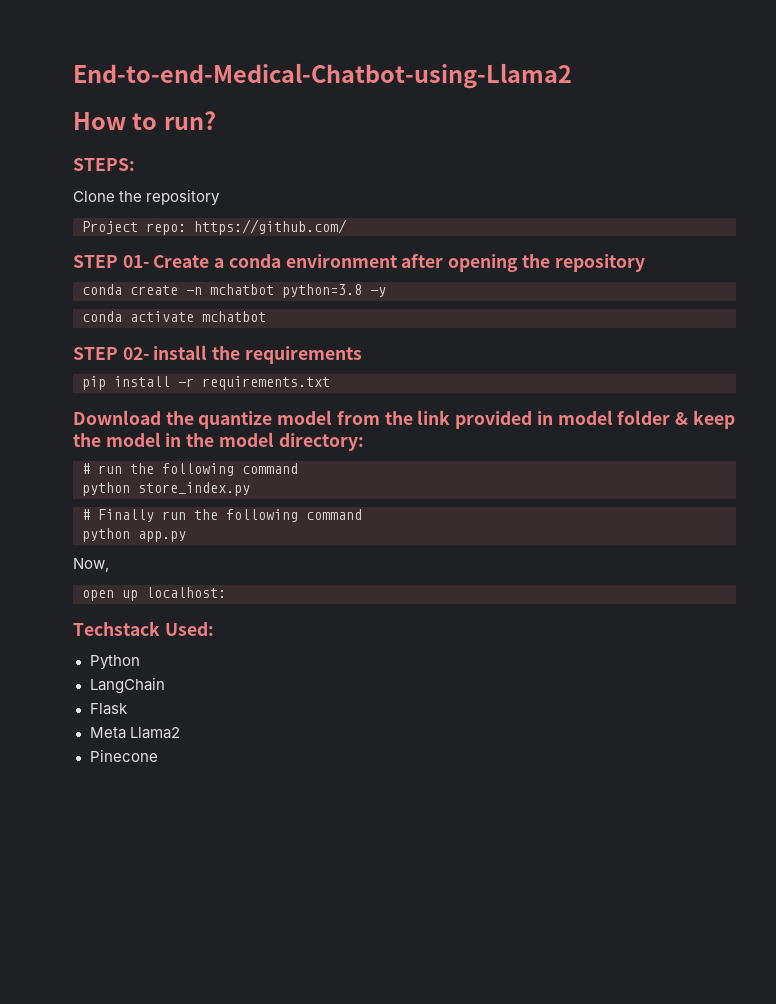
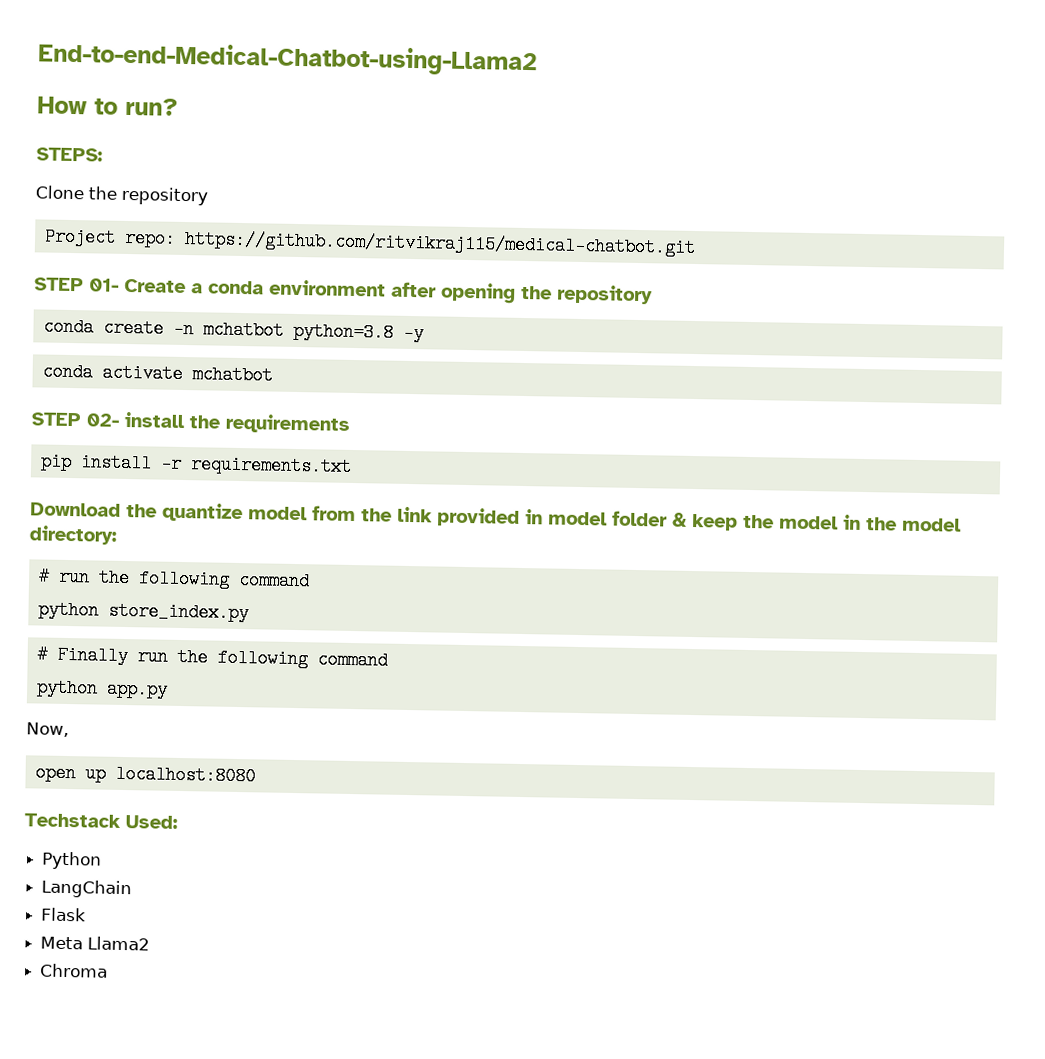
[194,219,347,235] https://github.com/ -> [183,229,696,257] https://github.com/ritvikraj115/medical-chatbot.git
[146,587,226,598] localhost: -> [114,764,256,786] localhost:8080
[89,749,158,762] Pinecone -> [40,963,109,978] Chroma

